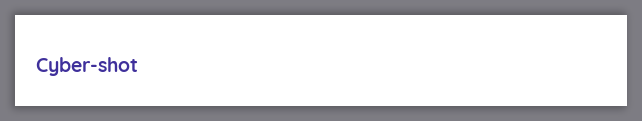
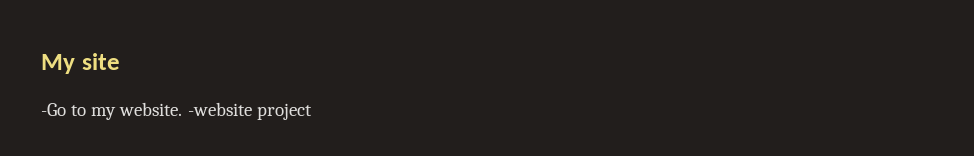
[36,57,138,76] Cyber-shot -> [41,53,120,74] [41,102,312,120] My site // -Go to my website. -website project

